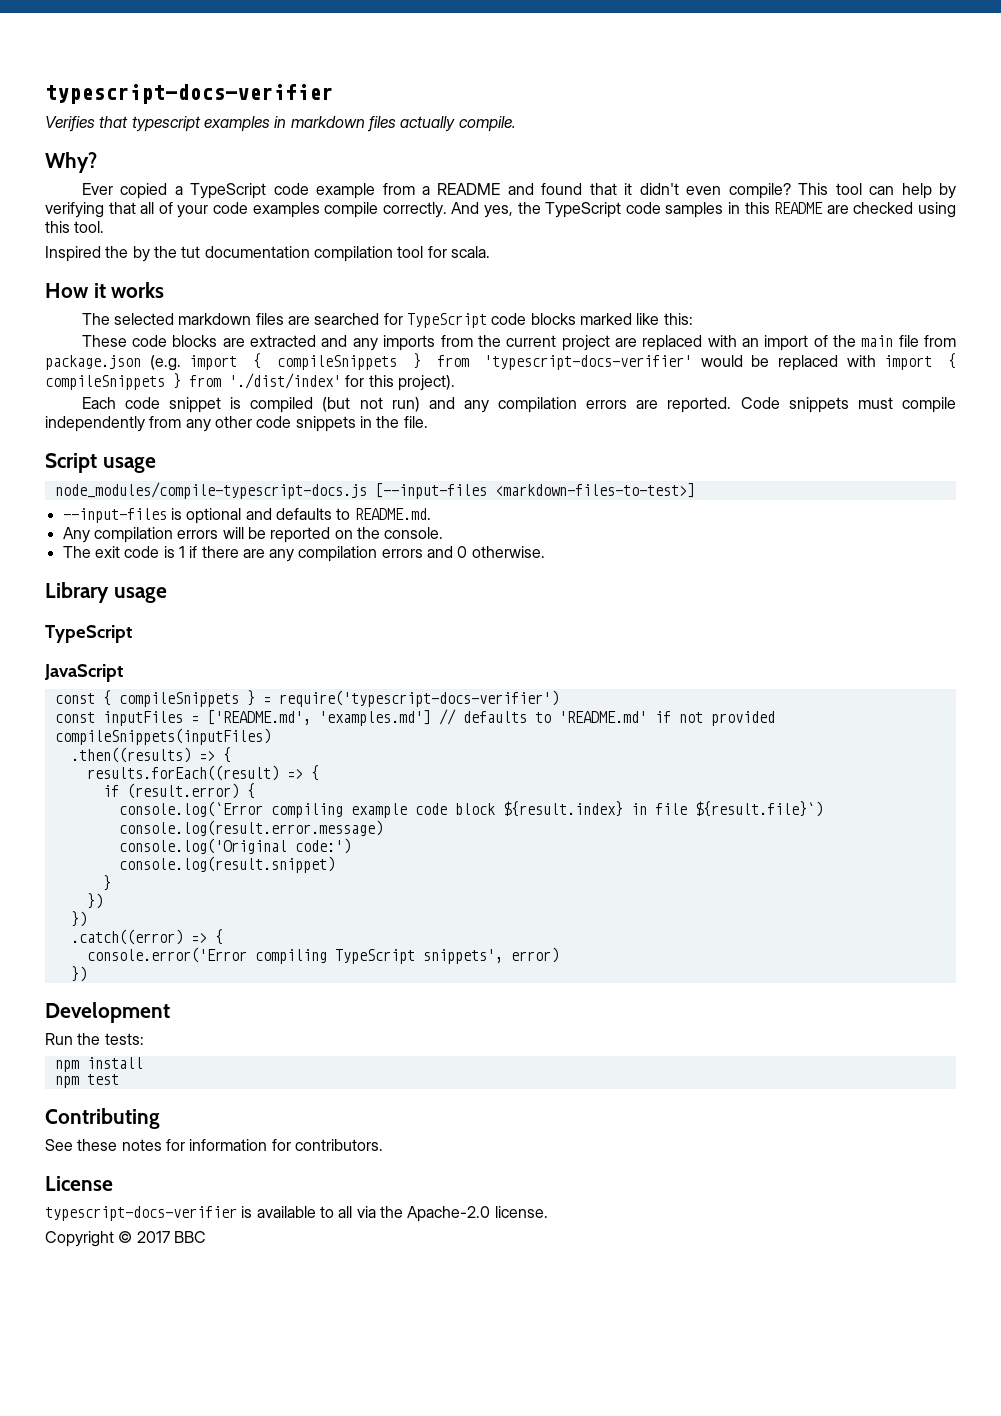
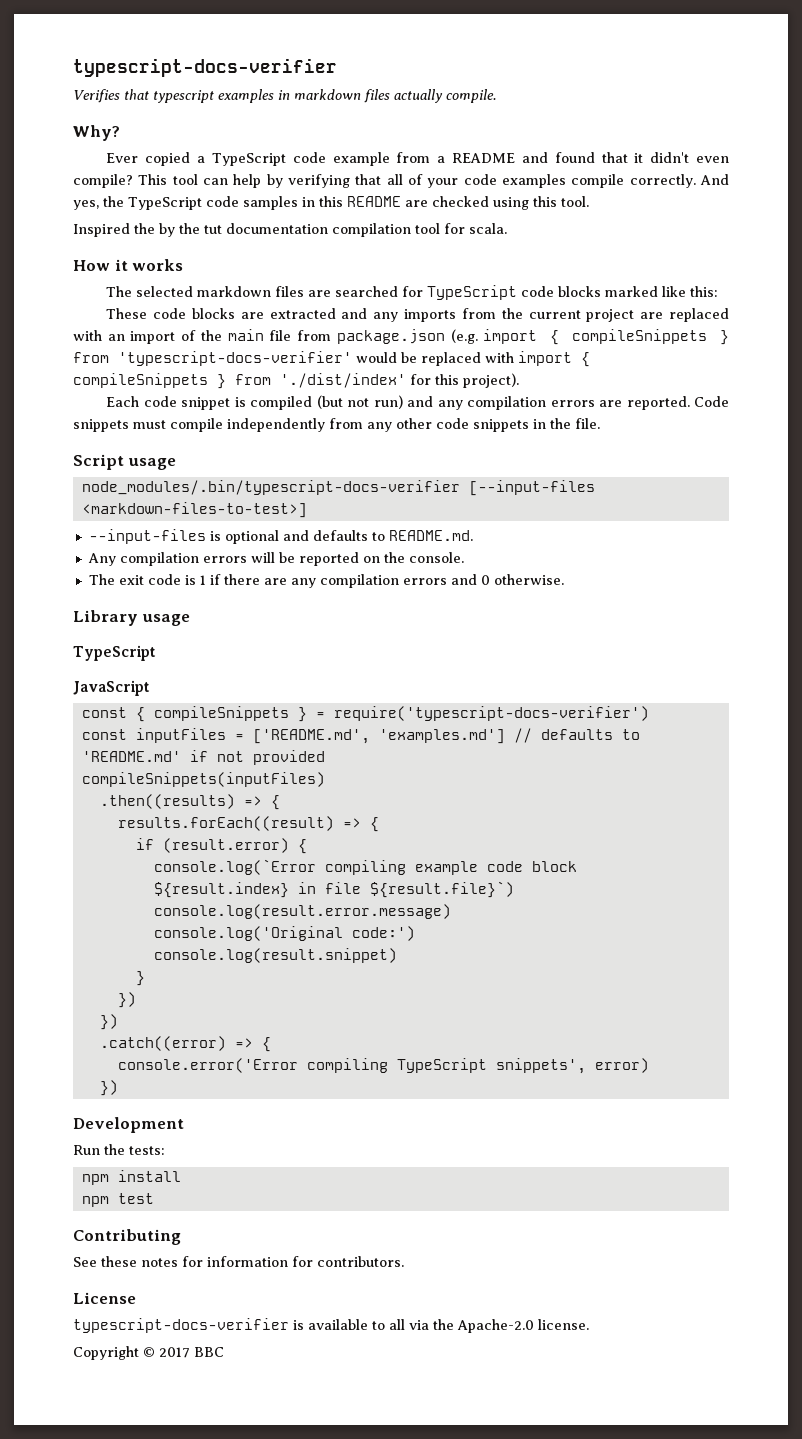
[54,482,367,499] node_modules/compile-typescript-docs.js -> [81,480,460,495] node_modules/.bin/typescript-docs-verifier

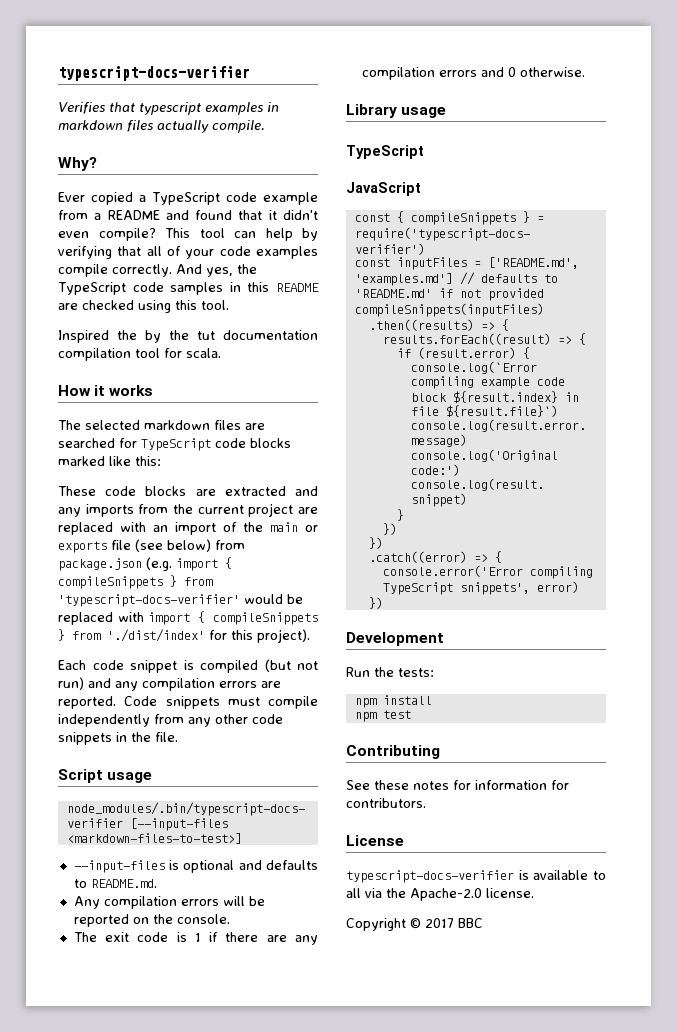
[269,330,292,341] file -> [305,525,318,532] [58,539,211,553] or exports file (see below)

